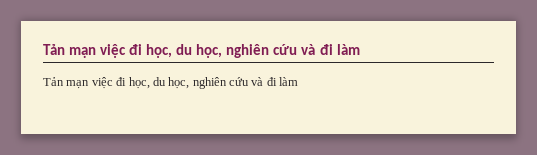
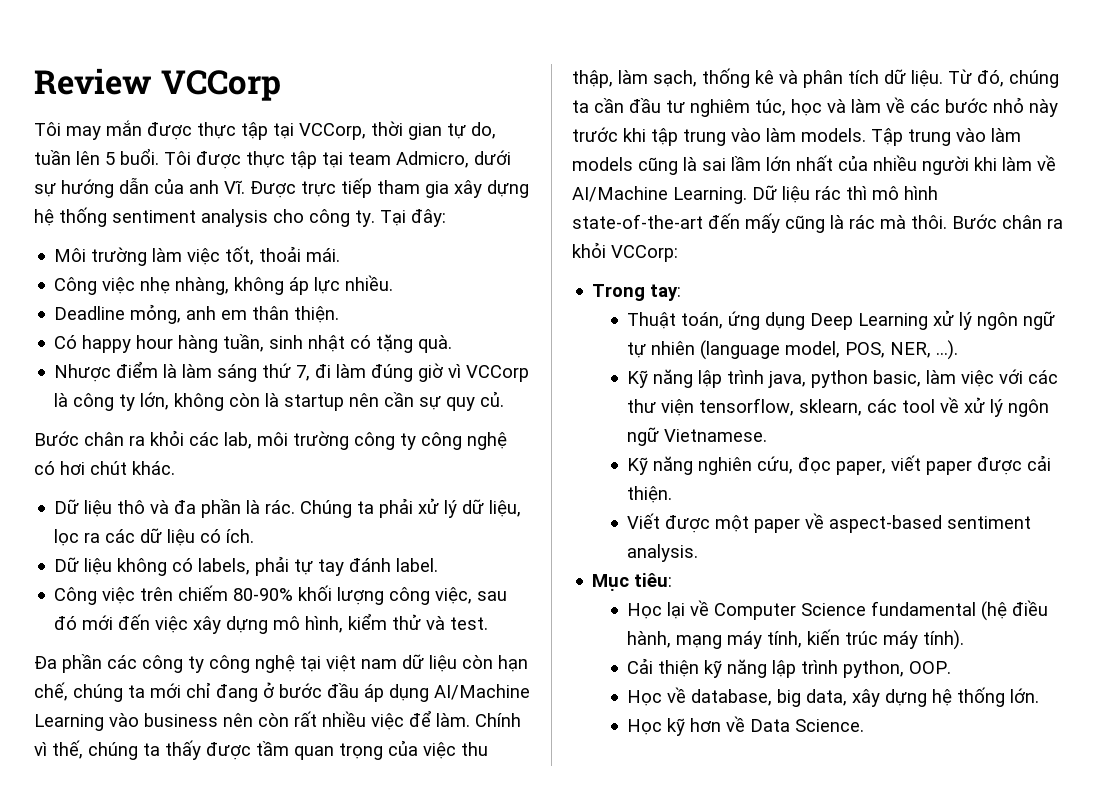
[43,44,360,58] [43,77,299,89] Tản mạn việc đi học, du học, nghiên cứu và đi làm // Tản mạn việc đi học, du học, nghiên cứu và đi làm -> [34,68,281,101] [34,120,496,140] [34,148,511,169] [34,177,529,198] [34,207,446,227] [54,246,341,266] [54,275,394,295] [54,304,340,324] [54,334,453,353] [54,361,530,382] [54,391,505,411] [34,430,507,450] [34,461,175,475] [54,498,522,518] [54,528,255,546] [54,556,439,576] [54,585,508,605] [54,613,489,634] [34,654,528,673] [34,682,530,702] [34,710,521,731] [34,740,488,760] [572,68,1059,88] [572,97,1058,117] [572,127,1021,146] [572,155,1056,175] [572,185,938,204] [572,213,1063,233] [572,242,678,262] [592,284,682,301] [627,310,1056,330] [627,340,959,360] [627,369,1059,388] [627,397,1050,417] [627,427,768,446] [627,455,1052,475] [627,486,673,503] [627,513,1032,533] [627,544,699,562] [592,573,673,591] [627,600,1049,621] [627,629,965,650] [627,658,952,678] [627,687,1040,707] [627,716,865,736] Review VCCorp // Tôi may mắn được thực tập tại VCCorp, thời gian tự do, tuần lên 5 buổi. Tôi được thực tập tại team Admicro, dưới sự hướng dẫn của anh Vĩ. Được trực tiếp tham gia xây dựng hệ thống sentiment analysis cho công ty. Tại đây: // Môi trường làm việc tốt, thoải mái. // Công việc nhẹ nhàng, không áp lực nhiều. // Deadline mỏng, anh em thân thiện. // Có happy hour hàng tuần, sinh nhật có tặng quà. // Nhược điểm là làm sáng thứ 7, đi làm đúng giờ vì VCCorp là công ty lớn, không còn là startup nên cần sự quy củ. // Bước chân ra khỏi các lab, môi trường công ty công nghệ có hơi chút khác. // Dữ liệu thô và đa phần là rác. Chúng ta phải xử lý dữ liệu, lọc ra các dữ liệu có ích. // Dữ liệu không có labels, phải tự tay đánh label. // Công việc trên chiếm 80-90% khối lượng công việc, sau đó mới đến việc xây dựng mô hình, kiểm thử và test. // Đa phần các công ty công nghệ tại việt nam dữ liệu còn hạn chế, chúng ta mới chỉ đang ở bước đầu áp dụng AI/Machine Learning vào business nên còn rất nhiều việc để làm. Chính vì thế, chúng ta thấy được tầm quan trọng của việc thu thập, làm sạch, thống kê và phân tích dữ liệu. Từ đó, chúng ta cần đầu tư nghiêm túc, học và làm về các bước nhỏ này trước khi tập trung vào làm models. Tập trung vào làm models cũng là sai lầm lớn nhất của nhiều người khi làm về AI/Machine Learning. Dữ liệu rác thì mô hình state-of-the-art đến mấy cũng là rác mà thôi. Bước chân ra khỏi VCCorp: // Trong tay: // Thuật toán, ứng dụng Deep Learning xử lý ngôn ngữ tự nhiên (language model, POS, NER, ...). // Kỹ năng lập trình java, python basic, làm việc với các thư viện tensorflow, sklearn, các tool về xử lý ngôn ngữ Vietnamese. // Kỹ năng nghiên cứu, đọc paper, viết paper được cải thiện. // Viết được một paper về aspect-based sentiment analysis. // Mục tiêu: // Học lại về Computer Science fundamental (hệ điều hành, mạng máy tính, kiến trúc máy tính). // Cải thiện kỹ năng lập trình python, OOP. // Học về database, big data, xây dựng hệ thống lớn. // Học kỹ hơn về Data Science.

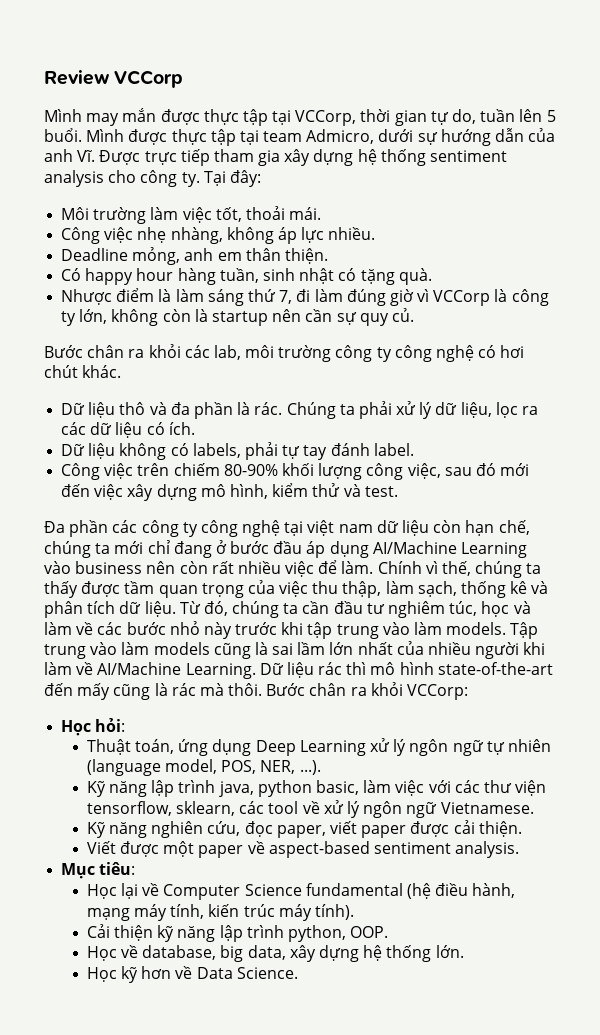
[34,122,61,136] Tôi -> [44,109,82,122] Mình
[164,151,191,165] Tôi -> [86,129,125,142] Mình
[592,284,682,301] Trong tay: -> [61,718,126,736] Học hỏi:

